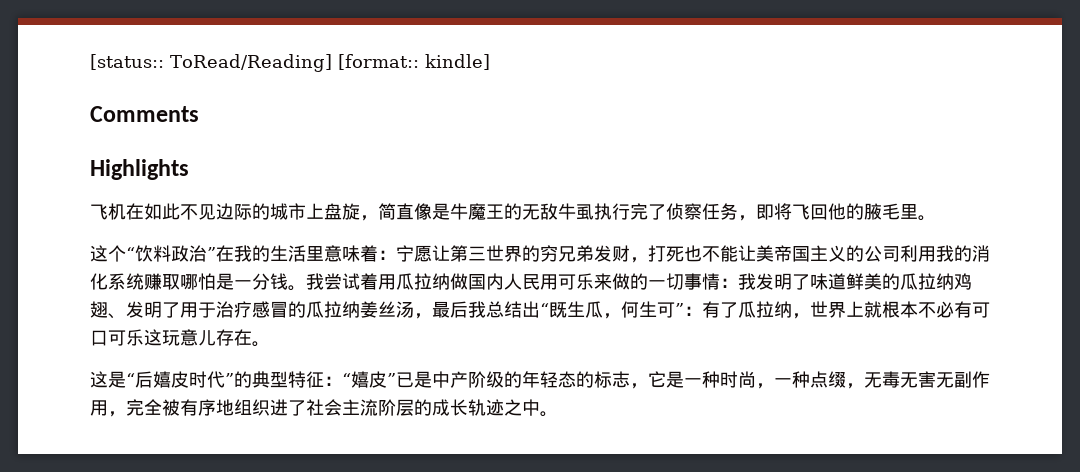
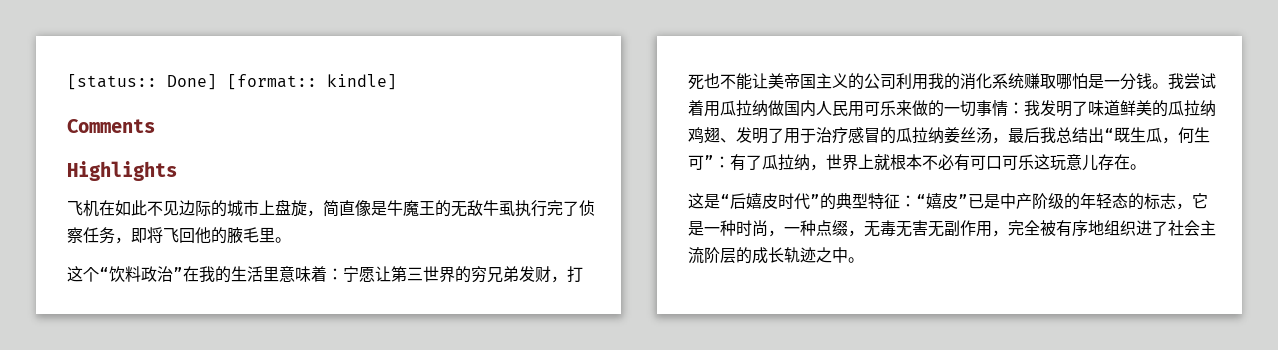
[170,54,332,72] ToRead/Reading] -> [167,74,217,90] Done]

